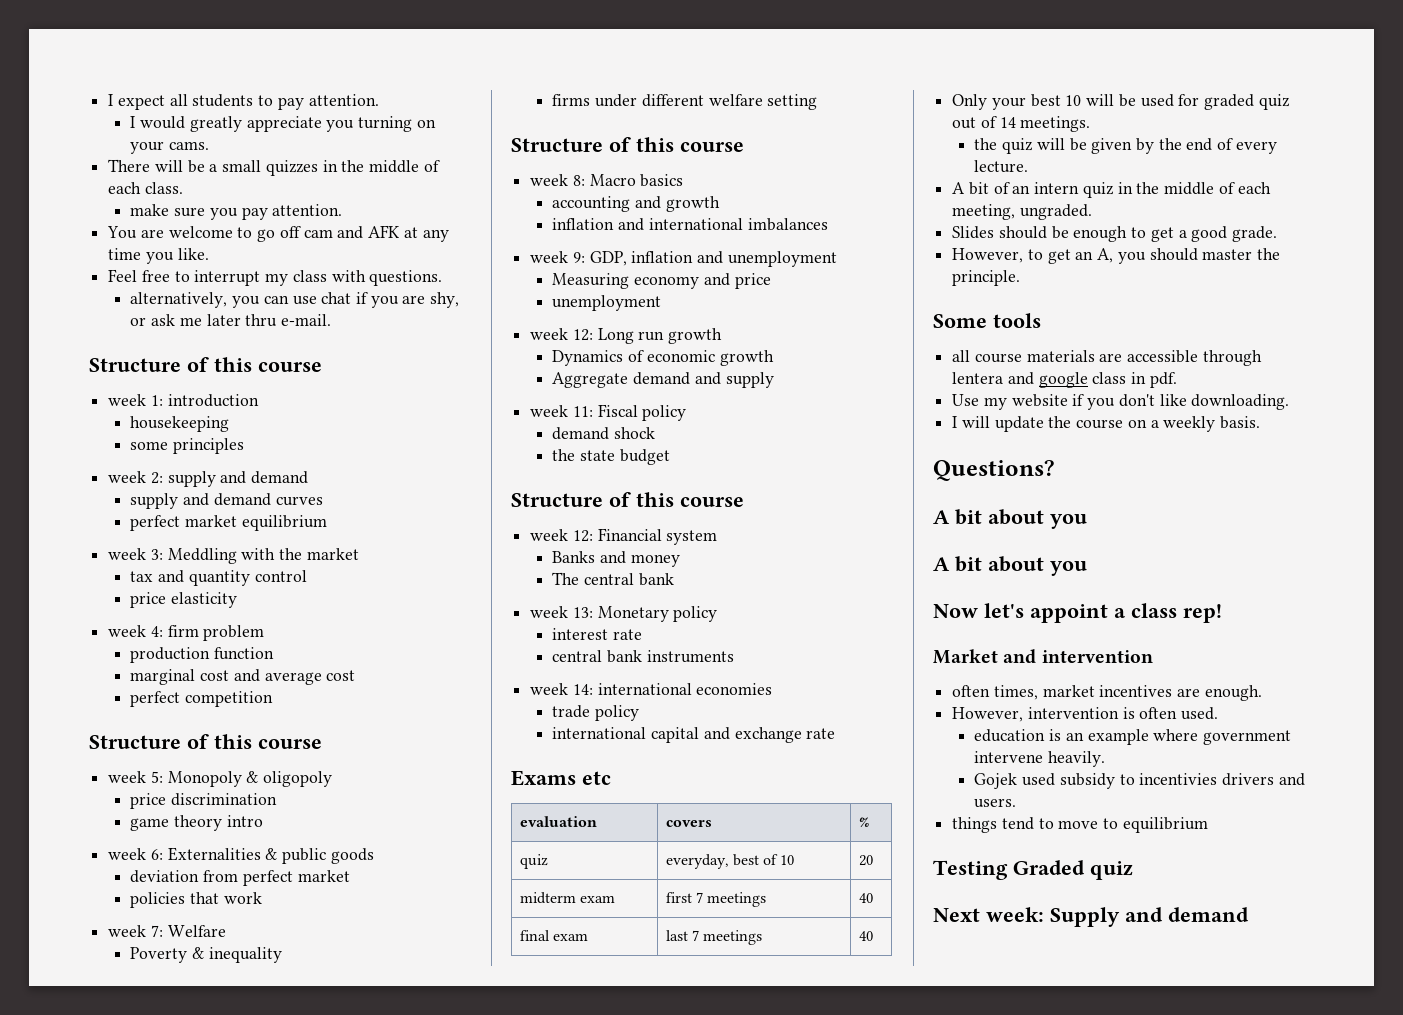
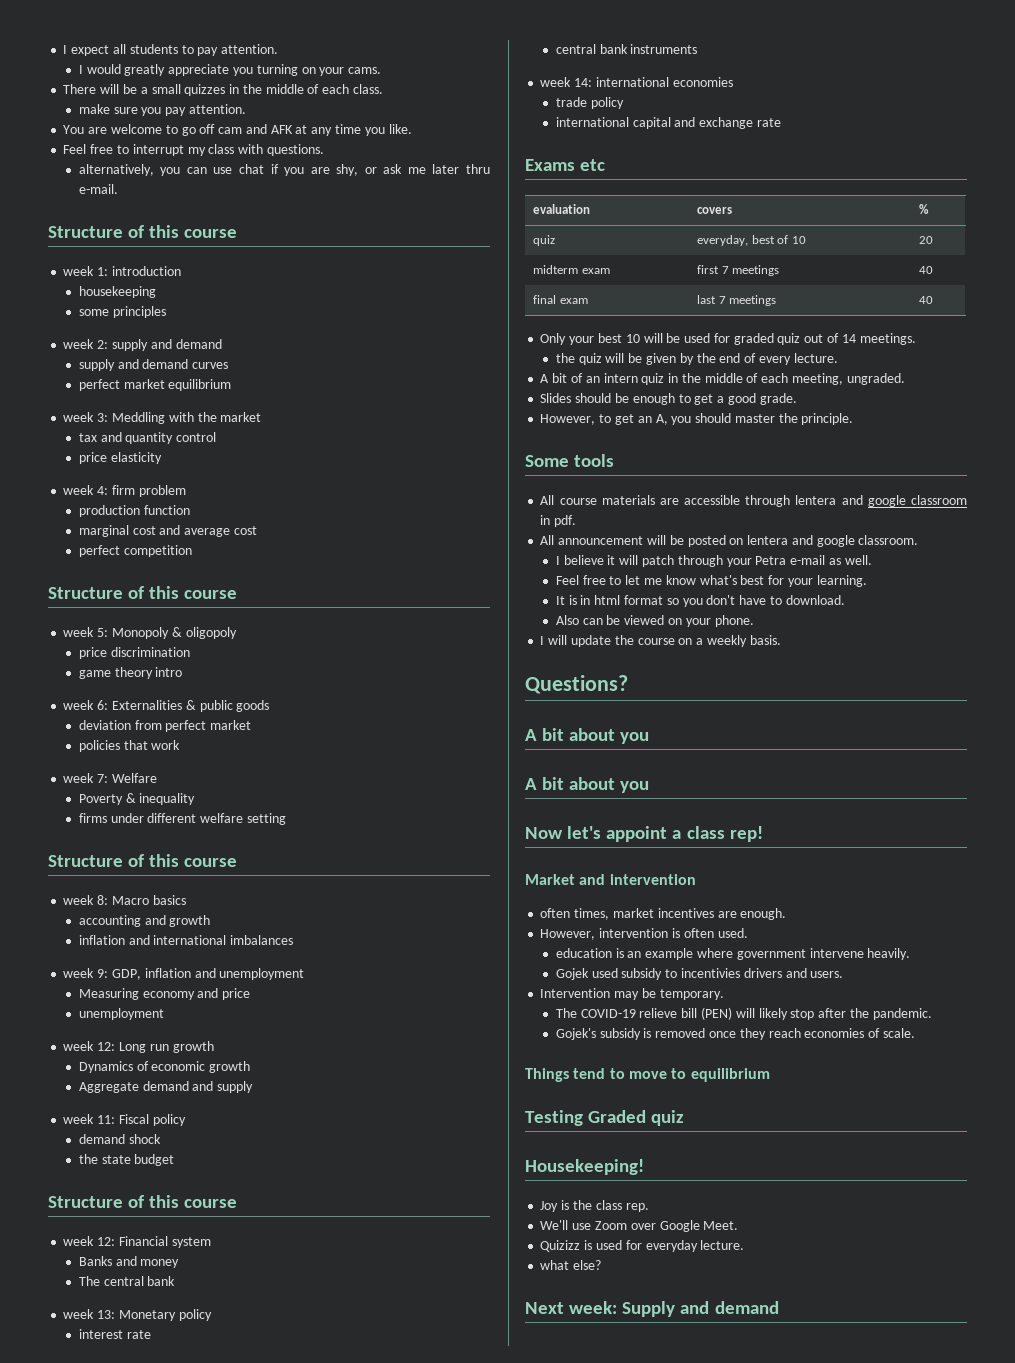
[952,350,971,362] all -> [540,495,555,505] All
[1092,372,1127,384] class -> [911,495,968,505] classroom
[952,394,1290,410] Use my website if you don't like downloading. -> [540,535,919,547] [555,555,872,567] [555,575,867,587] [555,595,845,607] [555,615,754,627] All announcement will be posted on lentera and google classroom. // I believe it will patch through your Petra e-mail as well. // Feel free to let me know what's best for your learning. // It is in html format so you don't have to download. // Also can be viewed on your phone.
[952,817,998,833] things -> [540,988,724,1000] [555,1007,932,1020] [555,1028,915,1040] [525,1068,569,1082] Intervention may be temporary. // The COVID-19 relieve bill (PEN) will likely stop after the pandemic. // Gojek's subsidy is removed once they reach economies of scale. // Things
(1133, 870) none -> [525,1159,644,1175] [540,1200,649,1212] [540,1220,739,1232] [540,1240,745,1252] [540,1260,602,1270] // Housekeeping! // Joy is the class rep. // We'll use Zoom over Google Meet. // Quizizz is used for everyday lecture. // what else?

